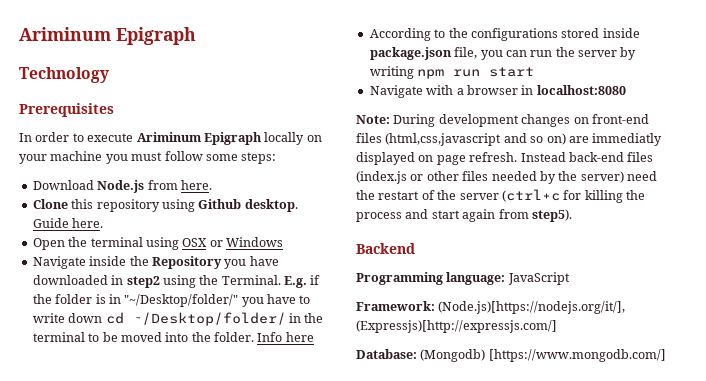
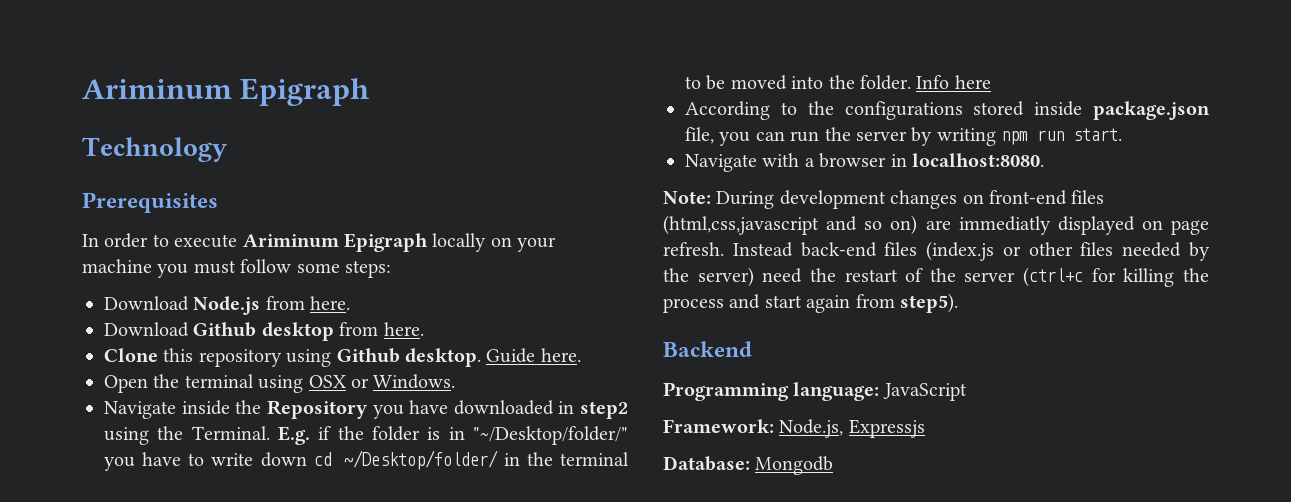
(212, 185) none -> [104,322,424,341] // Download Github desktop from here.
[226,237,283,247] Windows -> [373,374,456,389] Windows.
[489,67,535,77] start -> [1073,128,1123,141] start.
[536,85,626,95] localhost:8080 -> [912,153,1044,167] localhost:8080.
[438,301,626,314] [356,320,557,333] (Node.js)[https://nodejs.org/it/], (Expressjs)[http://expressjs.com/] -> [779,419,925,438] Node.js, Expressjs
[420,349,666,362] (Mongodb) [https://www.mongodb.com/] -> [755,456,834,475] Mongodb

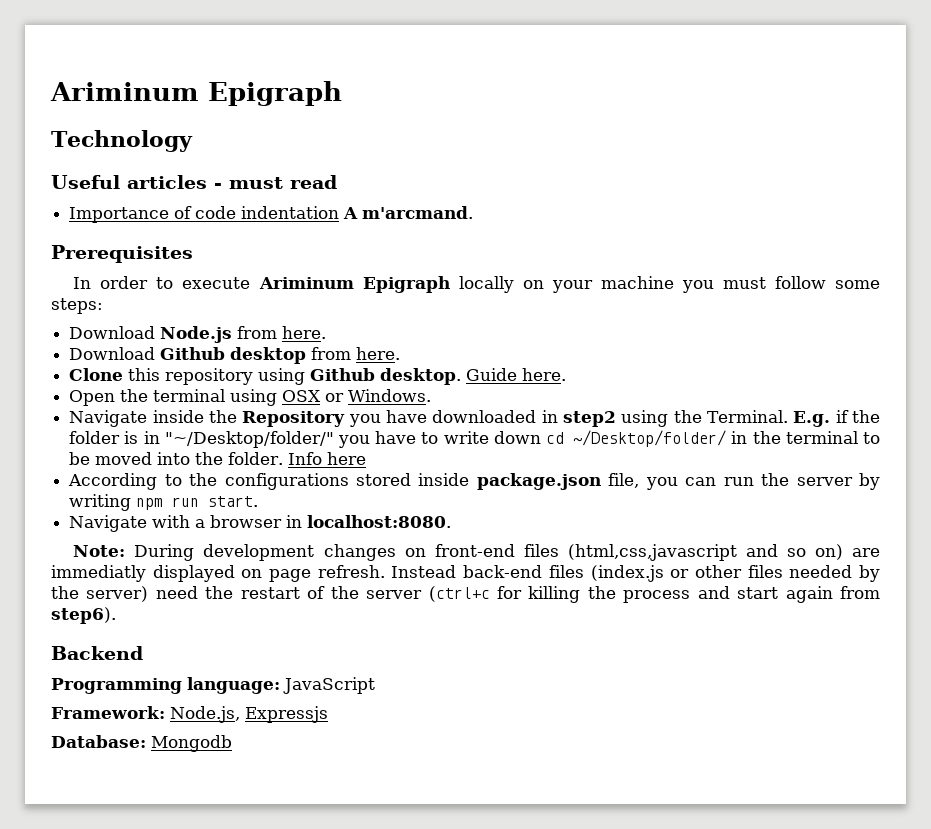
(227, 149) none -> [51,175,337,189] [69,206,474,223] // Useful articles - must read // Importance of code indentation A m'arcmand.
[900,293,958,313] step5). -> [51,607,116,624] step6).

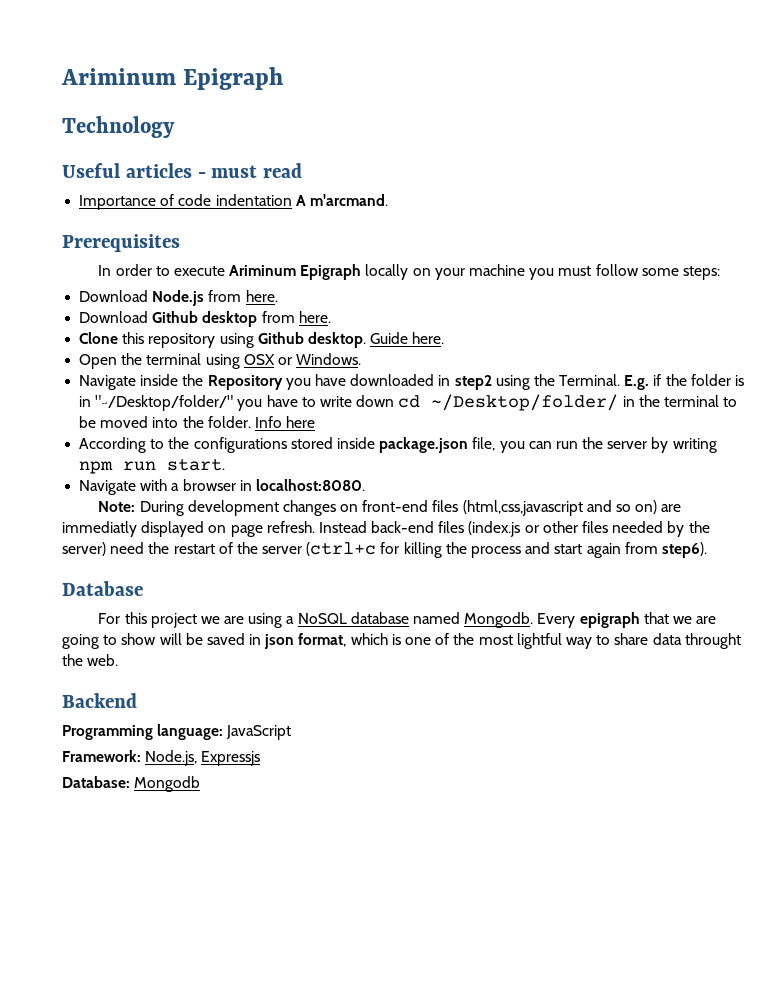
(116, 615) none -> [62,581,143,596] [98,612,717,628] [62,633,741,649] [62,654,119,666] // Database // For this project we are using a NoSQL database named Mongodb. Every epigraph that we are going to show will be saved in json format, which is one of the most lightful way to share data throught the web.

